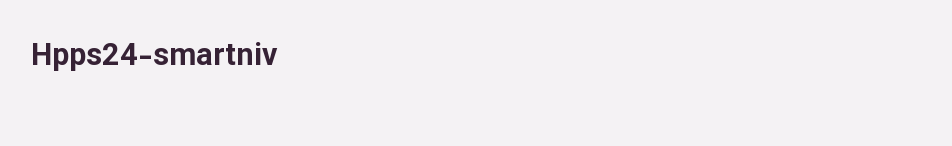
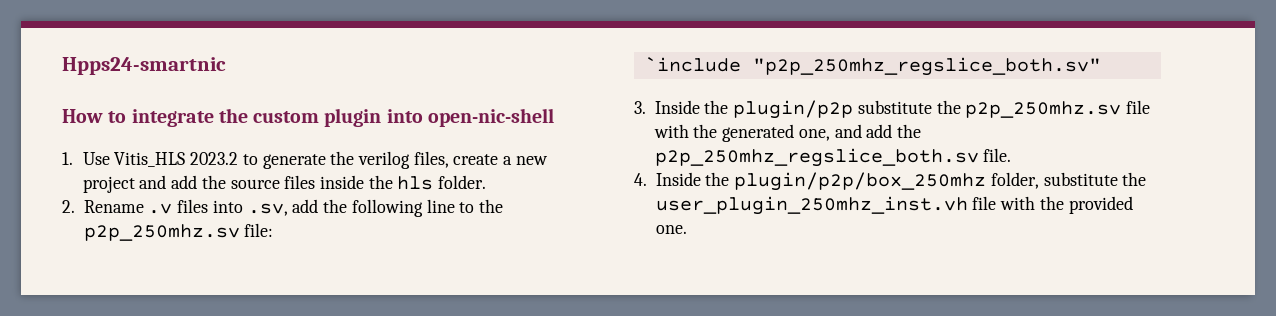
[31,42,278,71] Hpps24-smartniv -> [62,57,226,75] [62,108,554,127] [62,151,548,169] [82,175,487,193] [62,199,504,217] [83,223,274,241] [644,57,1101,76] [634,100,1151,119] [653,124,922,142] [654,148,1012,167] [634,172,1147,191] [655,196,1133,215] [655,225,687,234] Hpps24-smartnic // How to integrate the custom plugin into open-nic-shell // 1. Use Vitis_HLS 2023.2 to generate the verilog files, create a new project and add the source files inside the hls folder. // 2. Rename .v files into .sv, add the following line to the p2p_250mhz.sv file: // `include "p2p_250mhz_regslice_both.sv" // 3. Inside the plugin/p2p substitute the p2p_250mhz.sv file with the generated one, and add the p2p_250mhz_regslice_both.sv file. // 4. Inside the plugin/p2p/box_250mhz folder, substitute the user_plugin_250mhz_inst.vh file with the provided one.

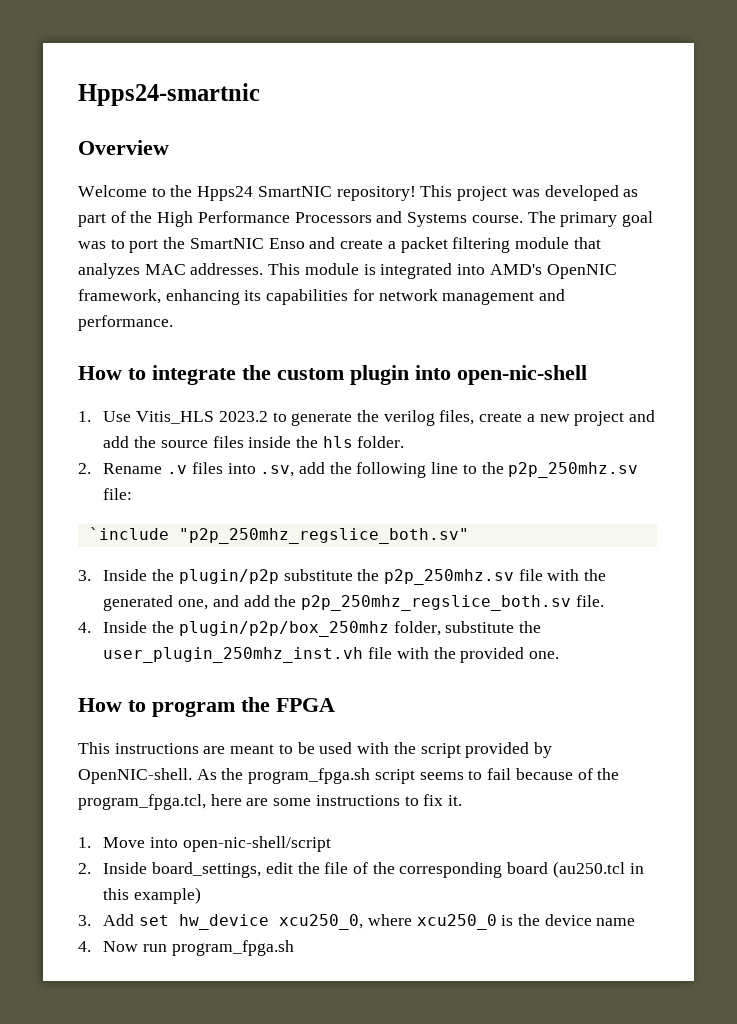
(226, 66) none -> [78,140,169,155] [78,185,639,201] [78,211,653,227] [78,237,601,253] [78,263,617,279] [78,289,566,305] [78,315,173,331] // Overview // Welcome to the Hpps24 SmartNIC repository! This project was developed as part of the High Performance Processors and Systems course. The primary goal was to port the SmartNIC Enso and create a packet filtering module that analyzes MAC addresses. This module is integrated into AMD's OpenNIC framework, enhancing its capabilities for network management and performance.
(687, 229) none -> [78,697,335,717] [78,742,552,758] [78,768,620,784] [78,794,463,810] [78,836,331,852] [78,861,644,878] [103,887,202,904] [78,914,636,930] [78,940,294,956] // How to program the FPGA // This instructions are meant to be used with the script provided by OpenNIC-shell. As the program_fpga.sh script seems to fail because of the program_fpga.tcl, here are some instructions to fix it. // 1. Move into open-nic-shell/script // 2. Inside board_settings, edit the file of the corresponding board (au250.tcl in this example) // 3. Add set hw_device xcu250_0, where xcu250_0 is the device name // 4. Now run program_fpga.sh

